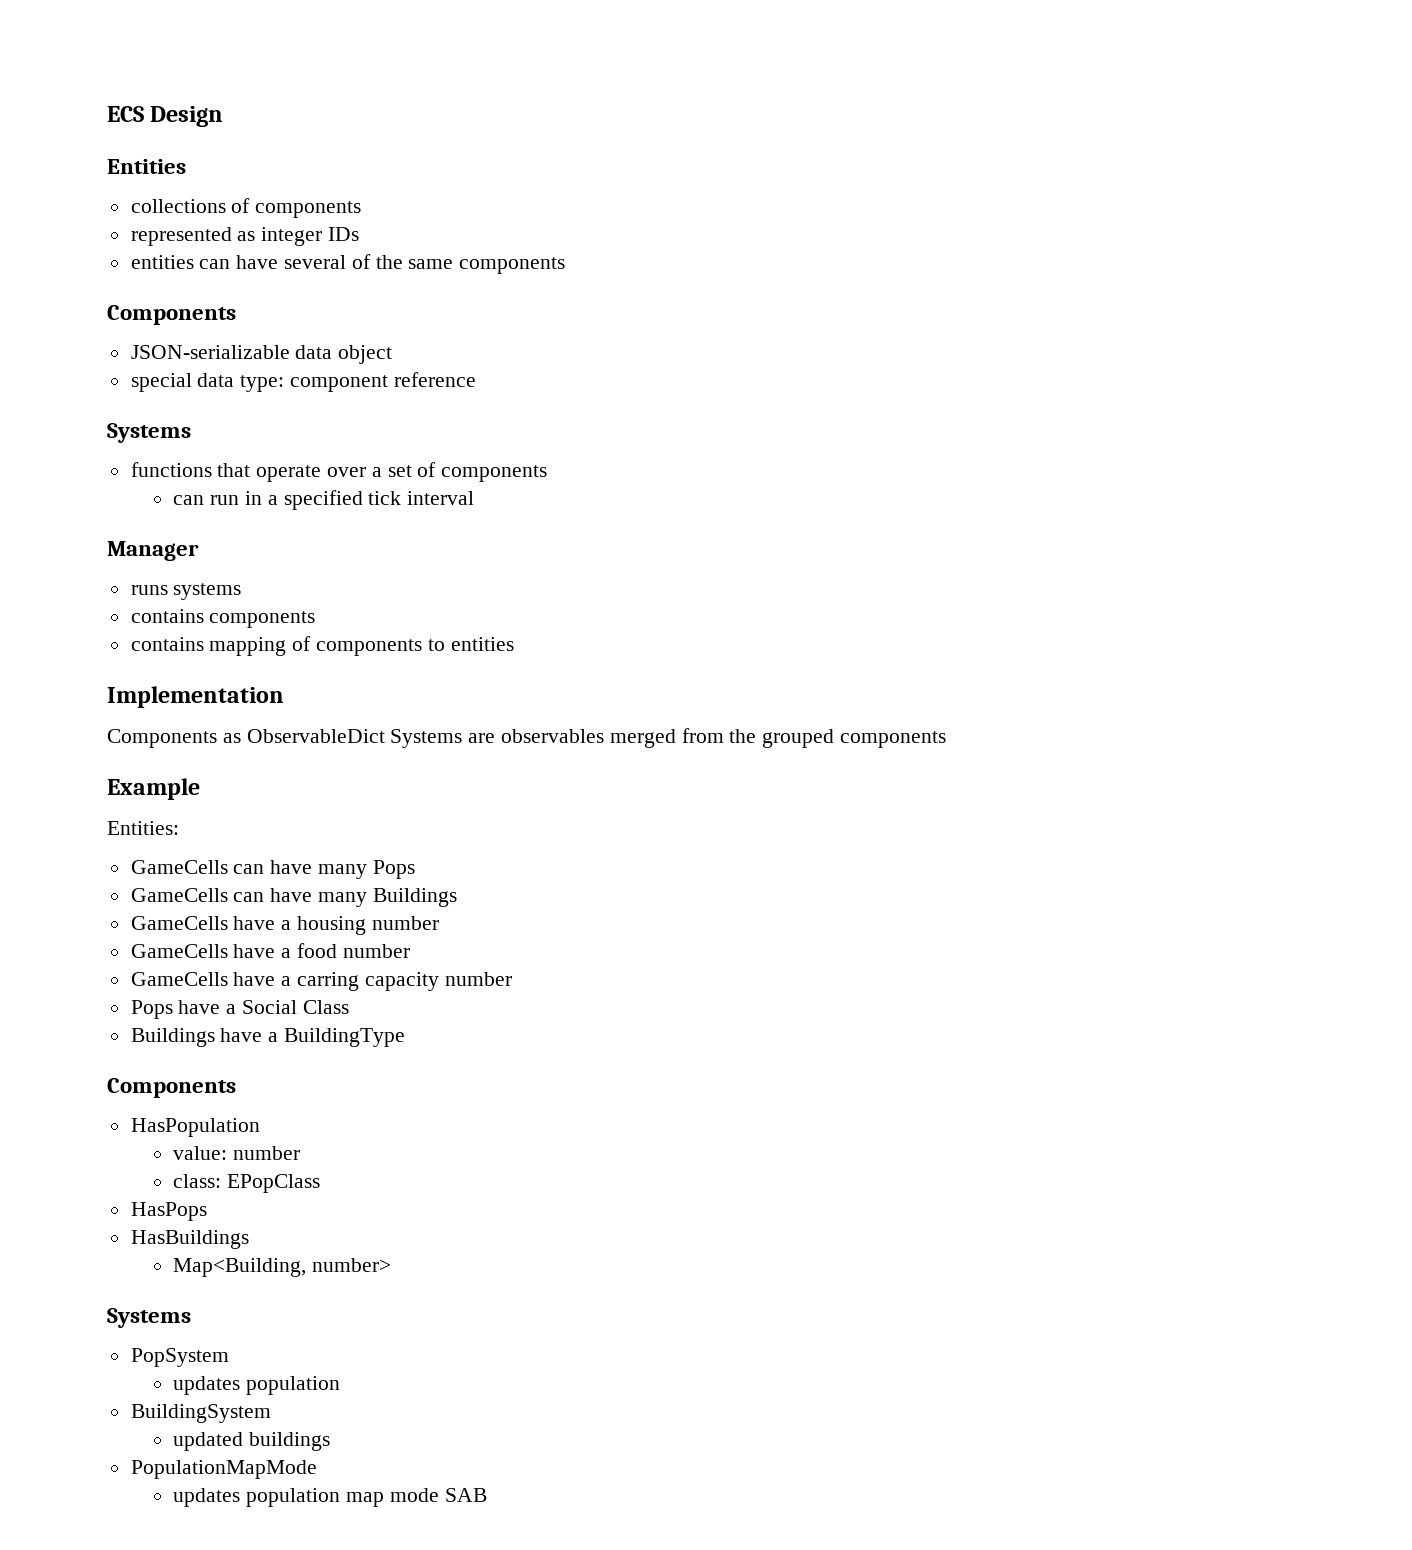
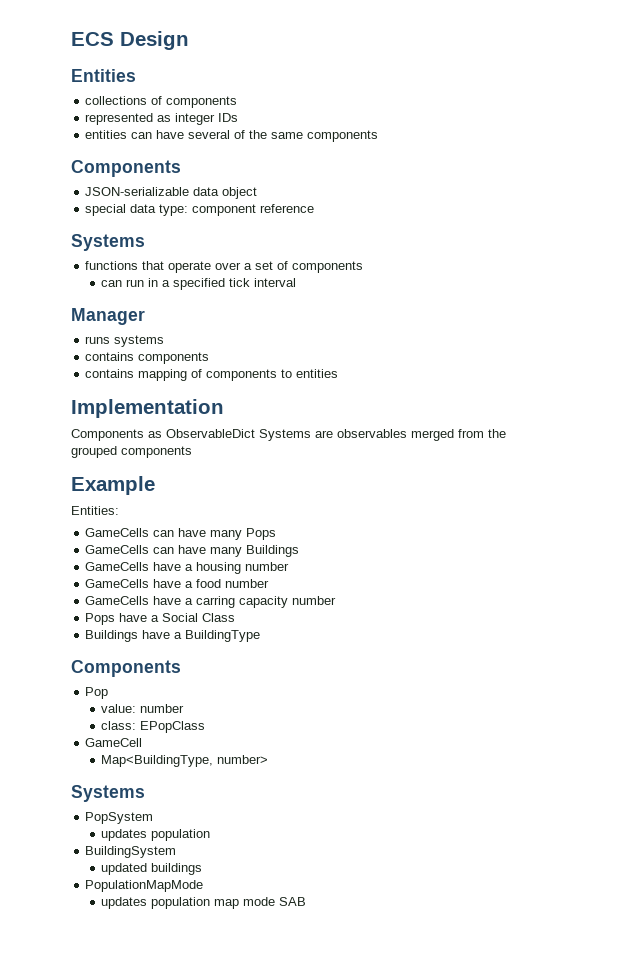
[130,1118,260,1137] HasPopulation -> [85,687,109,699] Pop
[130,1202,207,1221] [130,1230,249,1249] [173,1258,307,1277] HasPops // HasBuildings // Map<Building, -> [85,738,143,747] [101,755,214,767] GameCell // Map<BuildingType,

